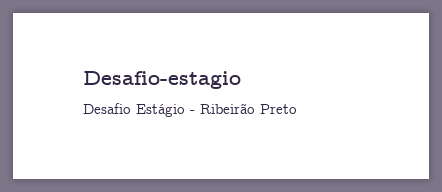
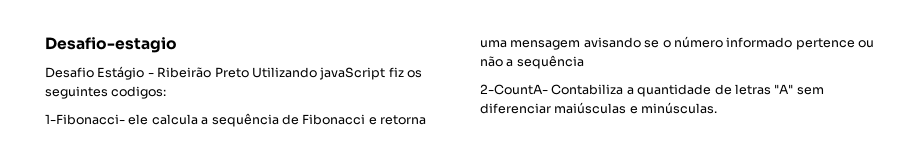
(297, 109) none -> [251,67,422,80] [45,86,167,99] [45,113,426,127] [480,36,874,50] [480,55,584,69] [480,84,824,97] [480,102,718,114] Utilizando javaScript fiz os seguintes codigos: // 1-Fibonacci- ele calcula a sequência de Fibonacci e retorna uma mensagem avisando se o número informado pertence ou não a sequência // 2-CountA- Contabiliza a quantidade de letras "A" sem diferenciar maiúsculas e minúsculas.

